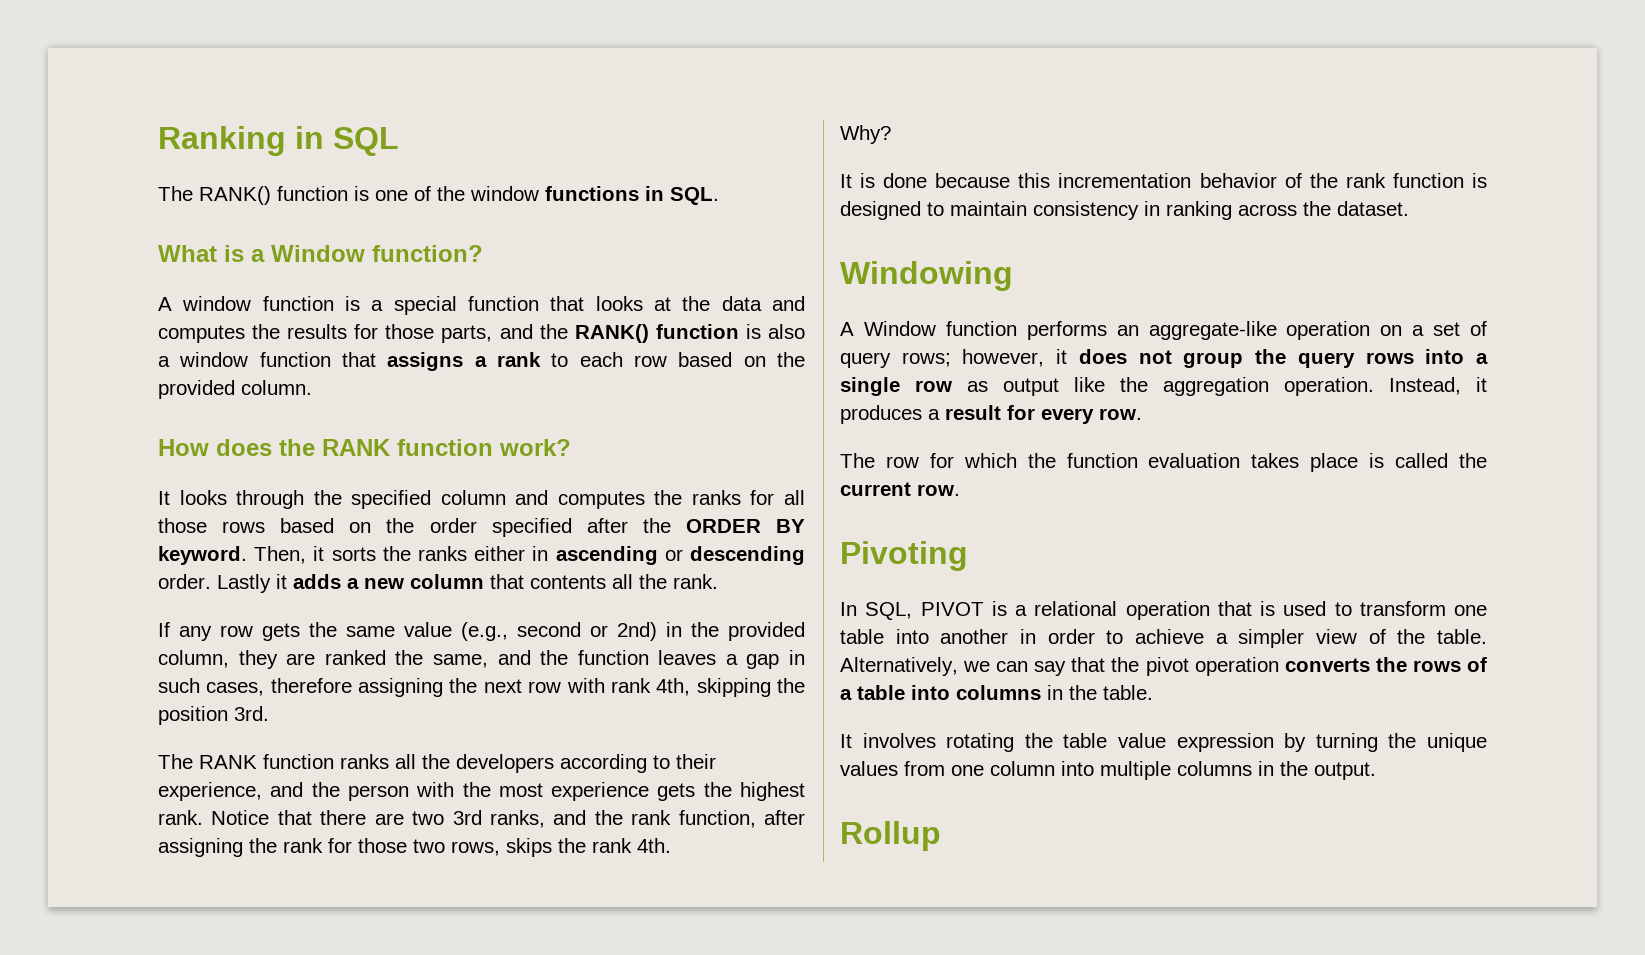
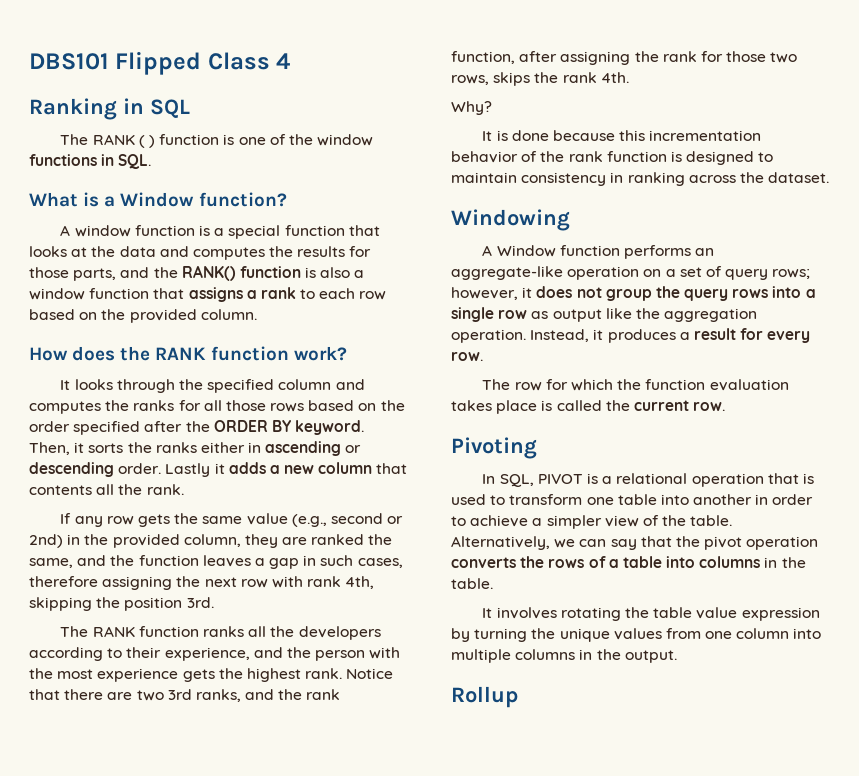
(158, 141) none -> [29,51,291,75] DBS101 Flipped Class 4 //
[199,186,271,205] RANK() -> [92,134,156,148] RANK ( )

